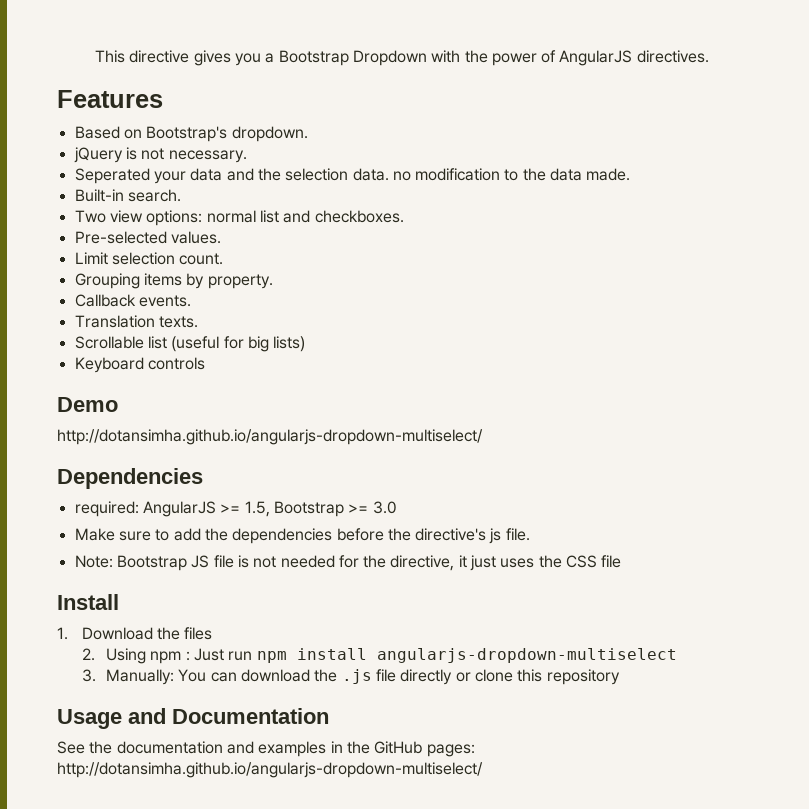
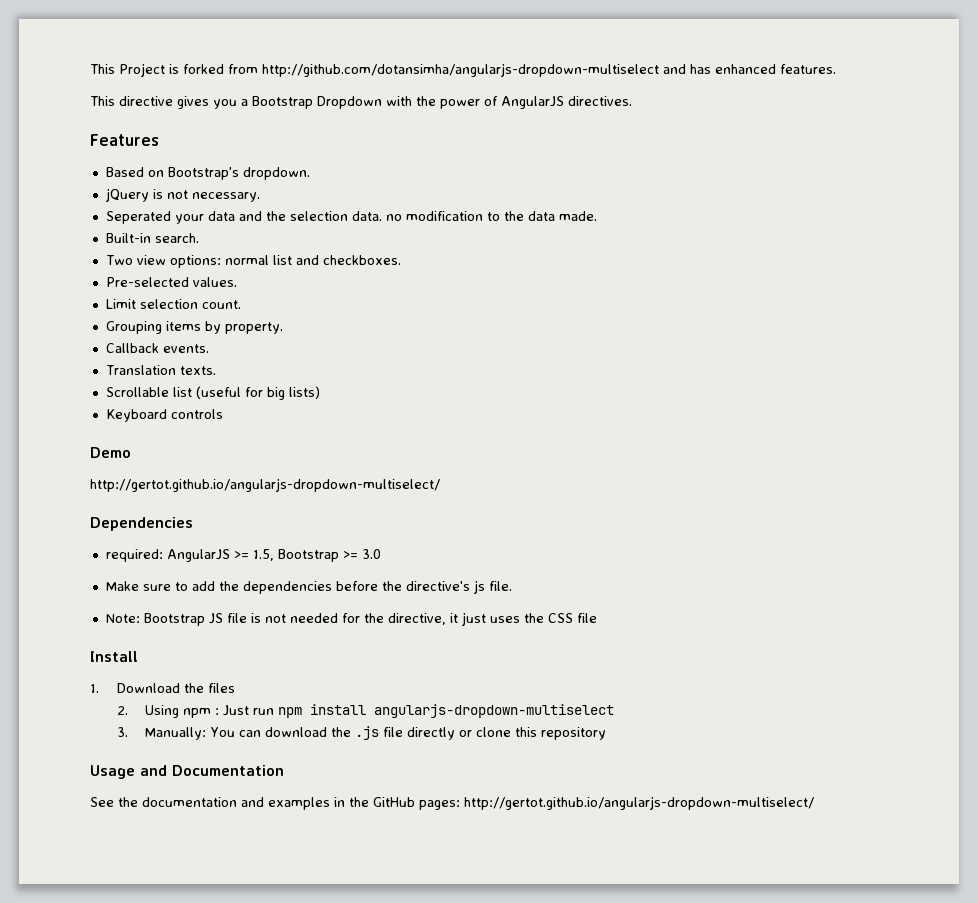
[94,50,125,63] This -> [90,63,836,77] [90,96,115,106] This Project is forked from http://github.com/dotansimha/angularjs-dropdown-multiselect and has enhanced features. // This
[57,429,483,445] http://dotansimha.github.io/angularjs-dropdown-multiselect/ -> [90,478,440,492] http://gertot.github.io/angularjs-dropdown-multiselect/
[57,762,483,778] http://dotansimha.github.io/angularjs-dropdown-multiselect/ -> [464,796,814,810] http://gertot.github.io/angularjs-dropdown-multiselect/

